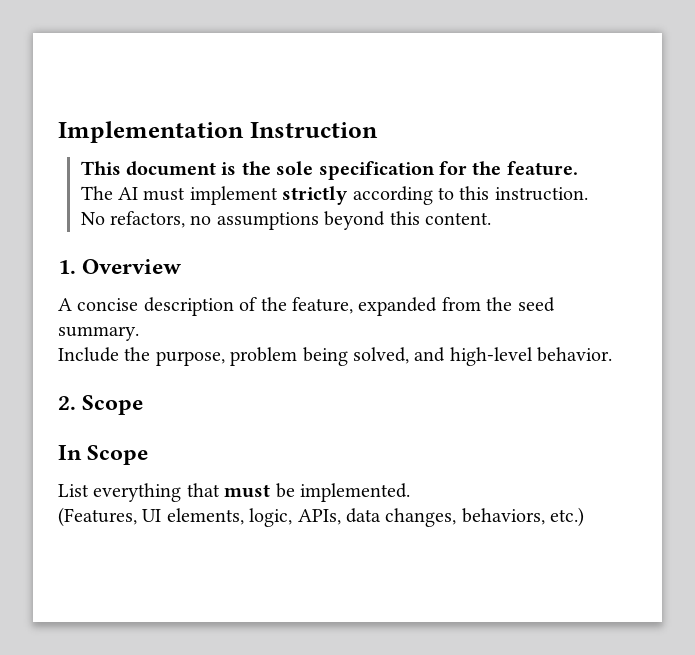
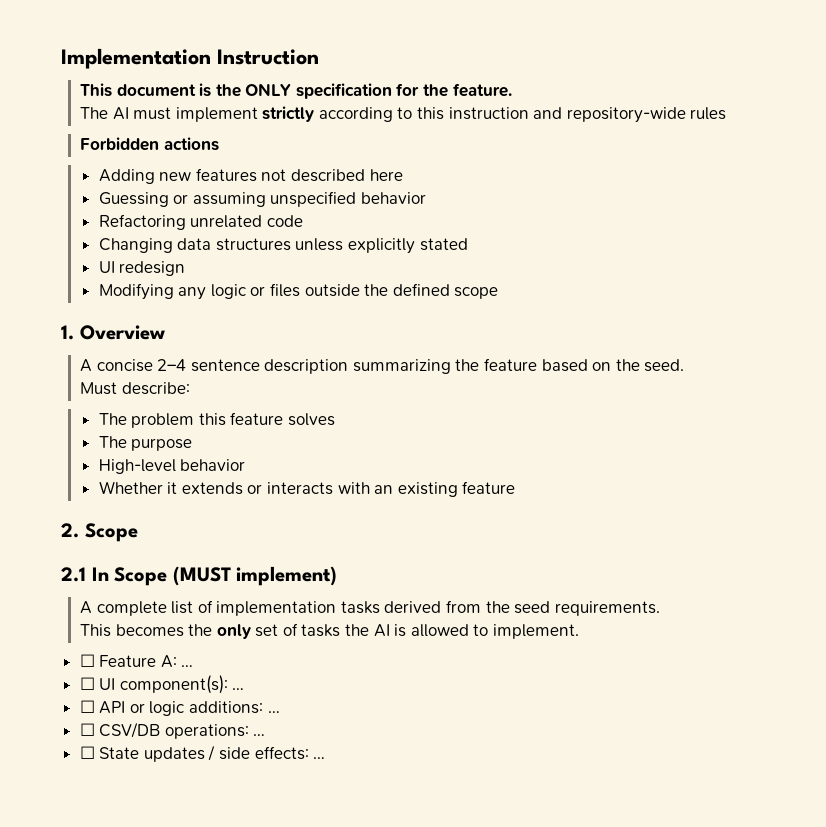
[276,161,314,175] sole -> [245,83,292,96] ONLY
[494,187,588,201] [80,211,492,230] [58,259,183,274] [58,297,555,316] [58,326,139,341] [58,347,613,366] instruction. // No refactors, no assumptions beyond this content. // 1. Overview // A concise description of the feature, expanded from the seed summary. // Include the purpose, problem being solved, and high-level behavior. -> [448,107,727,123] [79,137,219,151] [98,168,403,184] [98,191,427,207] [98,214,303,230] [98,238,468,254] [98,261,186,276] [98,283,499,300] [61,325,165,340] [79,358,685,374] [79,382,190,395] [98,412,336,428] [98,436,193,451] [98,459,246,474] [98,481,516,497] instruction and repository-wide rules // Forbidden actions // Adding new features not described here // Guessing or assuming unspecified behavior // Refactoring unrelated code // Changing data structures unless explicitly stated // UI redesign // Modifying any logic or files outside the defined scope // 1. Overview // A concise 2–4 sentence description summarizing the feature based on the seed. // Must describe: // The problem this feature solves // The purpose // High-level behavior // Whether it extends or interacts with an existing feature
(144, 405) none -> [61,567,86,582] 2.1
[58,483,410,502] [58,507,585,527] // List everything that must be implemented. // (Features, UI elements, logic, APIs, data changes, behaviors, etc.) -> [172,566,338,586] [79,600,660,616] [79,623,580,639] [79,654,194,668] [79,675,245,694] [79,700,280,716] [79,722,266,739] [79,745,326,762] (MUST implement) // A complete list of implementation tasks derived from the seed requirements. // This becomes the only set of tasks the AI is allowed to implement. // ☐ Feature A: … // ☐ UI component(s): … // ☐ API or logic additions: … // ☐ CSV/DB operations: … // ☐ State updates / side effects: …

